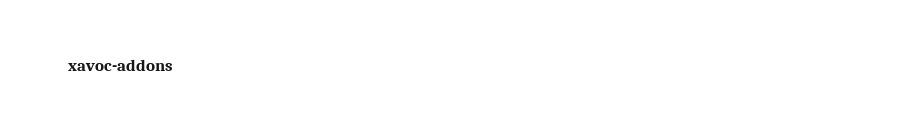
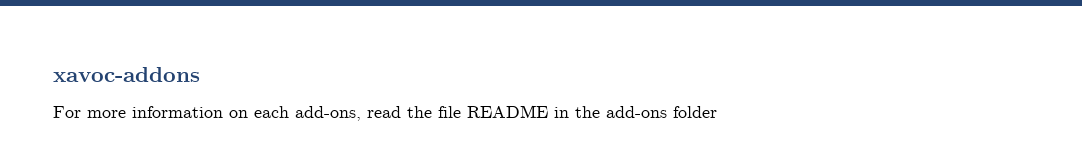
(173, 65) none -> [53,105,717,121] // For more information on each add-ons, read the file README in the add-ons folder

